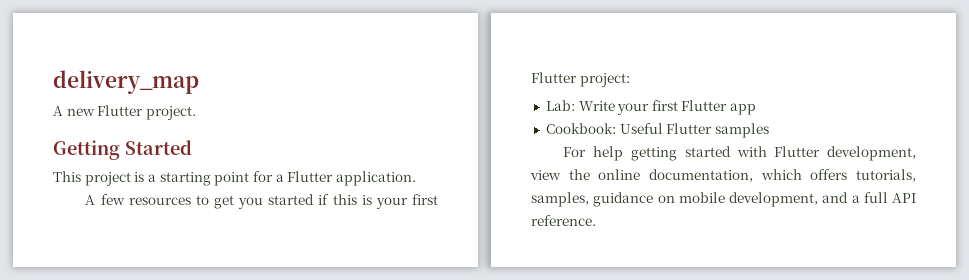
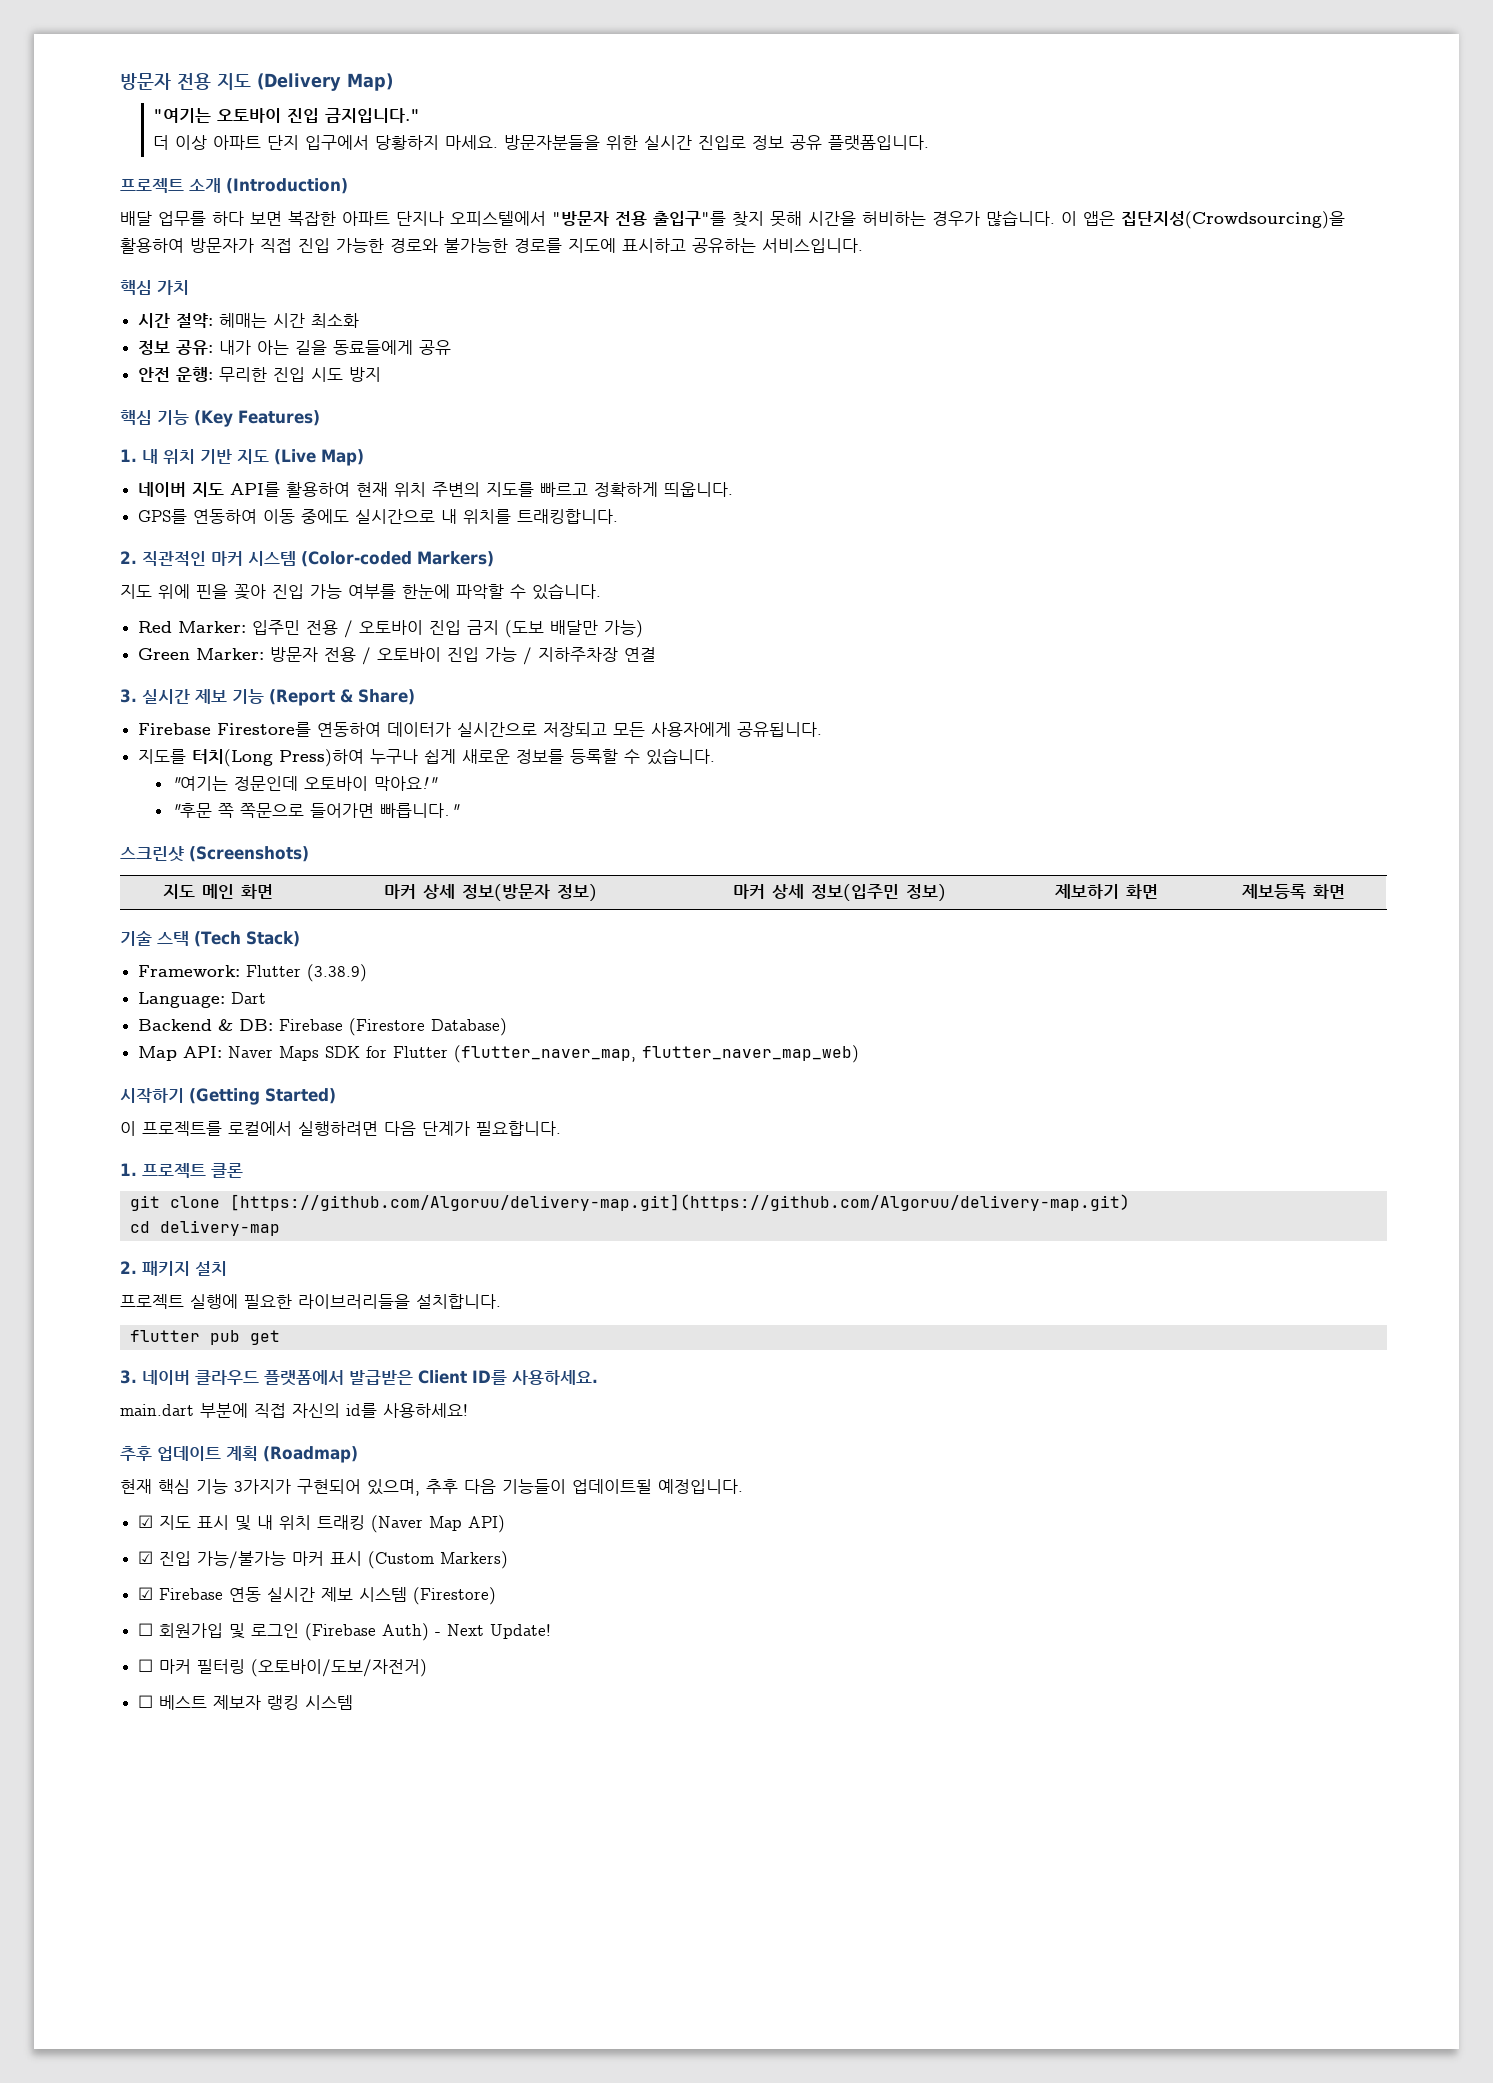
[53,70,199,94] [53,105,196,120] [53,140,192,160] [53,171,416,186] [85,194,438,209] [531,72,630,87] [545,100,757,115] [545,123,769,138] [563,146,916,161] [530,169,916,182] [531,192,916,207] [531,215,596,226] delivery_map // A new Flutter project. // Getting Started // This project is a starting point for a Flutter application. // A few resources to get you started if this is your first Flutter project: // Lab: Write your first Flutter app // Cookbook: Useful Flutter samples // For help getting started with Flutter development, view the online documentation, which offers tutorials, samples, guidance on mobile development, and a full API reference. -> [120,73,393,91] [152,108,420,123] [152,135,929,151] [120,178,348,194] [120,210,1345,229] [120,238,863,254] [120,280,189,295] [138,313,360,328] [138,340,452,355] [138,367,382,382] [120,410,320,427] [120,449,364,466] [138,482,734,498] [138,509,619,524] [120,551,494,567] [120,583,601,600] [138,620,644,638] [138,647,657,665] [120,689,415,706] [138,722,823,737] [138,748,716,767] [170,776,438,791] [170,803,460,818] [120,846,309,862] [163,884,273,899] [383,884,597,902] [732,884,946,902] [1055,884,1158,899] [1241,884,1345,899] [120,931,300,947] [138,964,368,982] [138,992,267,1008] [138,1018,508,1036] [138,1045,860,1063] [120,1088,336,1105] [120,1121,561,1136] [120,1163,243,1178] [129,1194,1130,1211] [129,1220,280,1236] [120,1261,227,1276] [120,1294,501,1309] [129,1330,280,1345] [120,1370,598,1386] [120,1403,468,1418] [120,1446,358,1463] [120,1479,743,1496] [138,1515,506,1533] [138,1551,509,1569] [138,1587,497,1605] [138,1623,552,1641] [138,1659,428,1677] [138,1695,354,1710] 방문자 전용 지도 (Delivery Map) // "여기는 오토바이 진입 금지입니다." // 더 이상 아파트 단지 입구에서 당황하지 마세요. 방문자분들을 위한 실시간 진입로 정보 공유 플랫폼입니다. // 프로젝트 소개 (Introduction) // 배달 업무를 하다 보면 복잡한 아파트 단지나 오피스텔에서 "방문자 전용 출입구"를 찾지 못해 시간을 허비하는 경우가 많습니다. 이 앱은 집단지성(Crowdsourcing)을 활용하여 방문자가 직접 진입 가능한 경로와 불가능한 경로를 지도에 표시하고 공유하는 서비스입니다. // 핵심 가치 // 시간 절약: 헤매는 시간 최소화 // 정보 공유: 내가 아는 길을 동료들에게 공유 // 안전 운행: 무리한 진입 시도 방지 // 핵심 기능 (Key Features) // 1. 내 위치 기반 지도 (Live Map) // 네이버 지도 API를 활용하여 현재 위치 주변의 지도를 빠르고 정확하게 띄웁니다. // GPS를 연동하여 이동 중에도 실시간으로 내 위치를 트래킹합니다. // 2. 직관적인 마커 시스템 (Color-coded Markers) // 지도 위에 핀을 꽂아 진입 가능 여부를 한눈에 파악할 수 있습니다. // Red Marker: 입주민 전용 / 오토바이 진입 금지 (도보 배달만 가능) // Green Marker: 방문자 전용 / 오토바이 진입 가능 / 지하주차장 연결 // 3. 실시간 제보 기능 (Report & Share) // Firebase Firestore를 연동하여 데이터가 실시간으로 저장되고 모든 사용자에게 공유됩니다. // 지도를 터치(Long Press)하여 누구나 쉽게 새로운 정보를 등록할 수 있습니다. // "여기는 정문인데 오토바이 막아요!" // "후문 쪽 쪽문으로 들어가면 빠릅니다." // 스크린샷 (Screenshots) // 지도 메인 화면 | 마커 상세 정보(방문자 정보) | 마커 상세 정보(입주민 정보) | 제보하기 화면 | 제보등록 화면 // 기술 스택 (Tech Stack) // Framework: Flutter (3.38.9) // Language: Dart // Backend & DB: Firebase (Firestore Database) // Map API: Naver Maps SDK for Flutter (flutter_naver_map, flutter_naver_map_web) // 시작하기 (Getting Started) // 이 프로젝트를 로컬에서 실행하려면 다음 단계가 필요합니다. // 1. 프로젝트 클론 // git clone [https://github.com/Algoruu/delivery-map.git](https://github.com/Algoruu/delivery-map.git) // cd delivery-map // 2. 패키지 설치 // 프로젝트 실행에 필요한 라이브러리들을 설치합니다. // flutter pub get // 3. 네이버 클라우드 플랫폼에서 발급받은 Client ID를 사용하세요. // main.dart 부분에 직접 자신의 id를 사용하세요! // 추후 업데이트 계획 (Roadmap) // 현재 핵심 기능 3가지가 구현되어 있으며, 추후 다음 기능들이 업데이트될 예정입니다. // ☑ 지도 표시 및 내 위치 트래킹 (Naver Map API) // ☑ 진입 가능/불가능 마커 표시 (Custom Markers) // ☑ Firebase 연동 실시간 제보 시스템 (Firestore) // ☐ 회원가입 및 로그인 (Firebase Auth) - Next Update! // ☐ 마커 필터링 (오토바이/도보/자전거) // ☐ 베스트 제보자 랭킹 시스템

